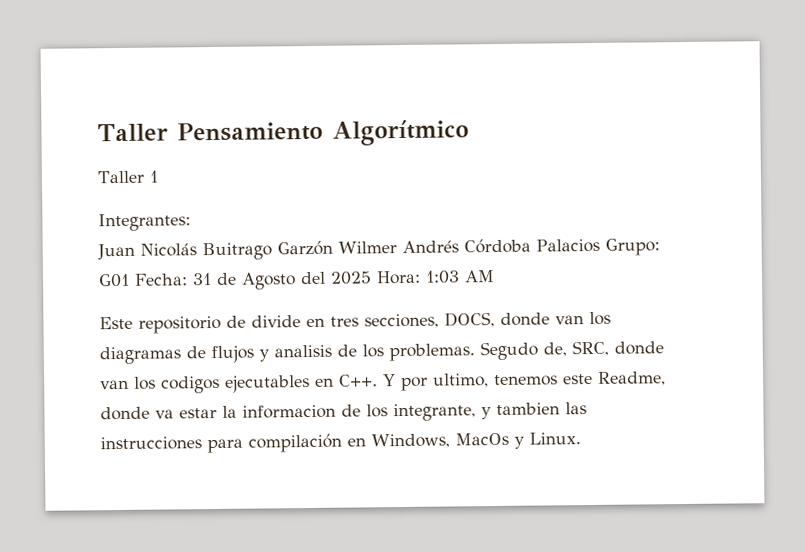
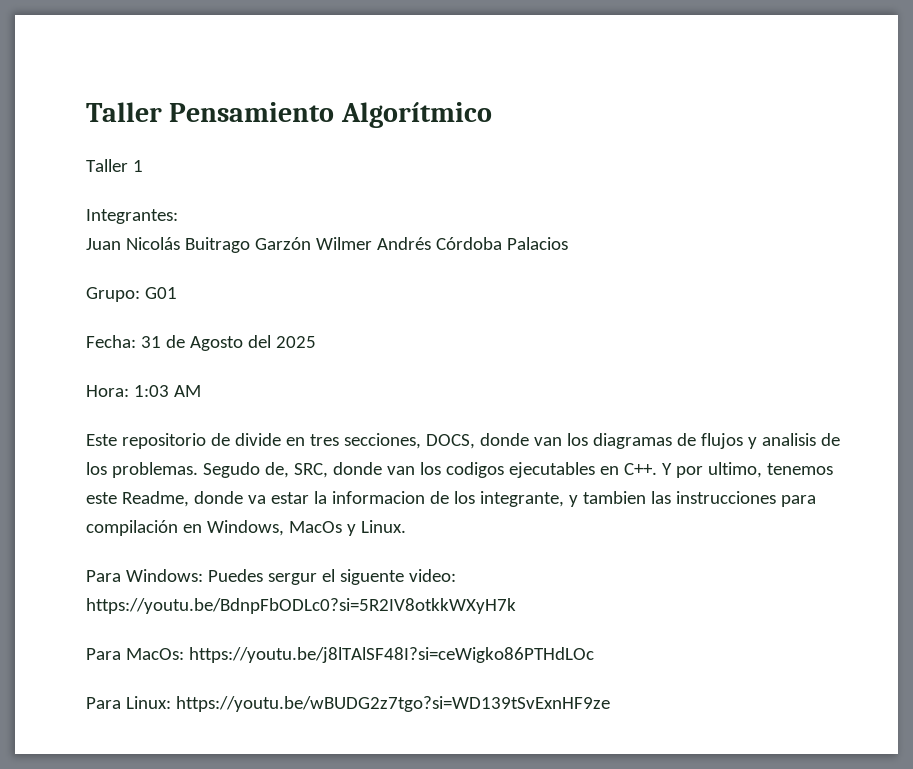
(600, 245) none -> (568, 243) //
(130, 280) none -> (177, 293) //
(372, 278) none -> (316, 342) //
(581, 438) none -> [86,569,456,585] [86,598,516,614] [86,647,594,663] [86,696,610,712] // Para Windows: Puedes sergur el siguente video: https://youtu.be/BdnpFbODLc0?si=5R2IV8otkkWXyH7k // Para MacOs: https://youtu.be/j8lTAlSF48I?si=ceWigko86PTHdLOc // Para Linux: https://youtu.be/wBUDG2z7tgo?si=WD139tSvExnHF9ze

